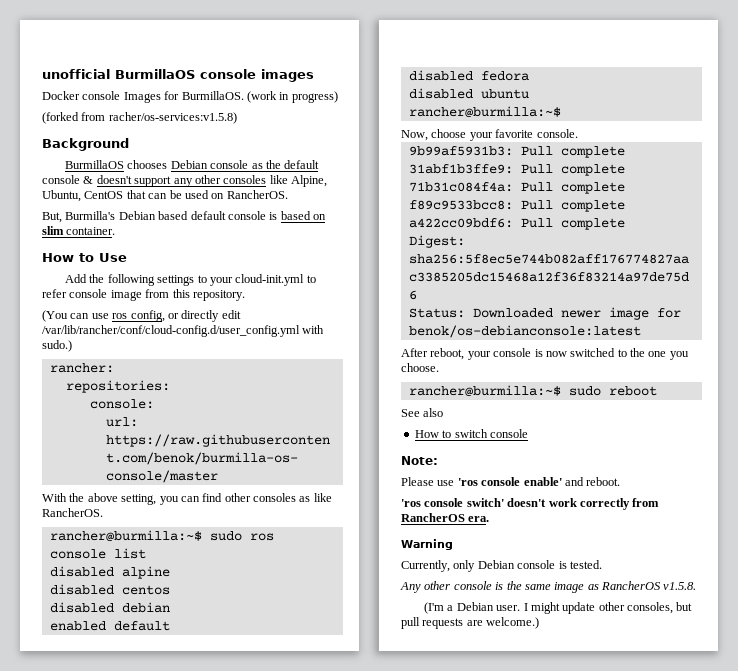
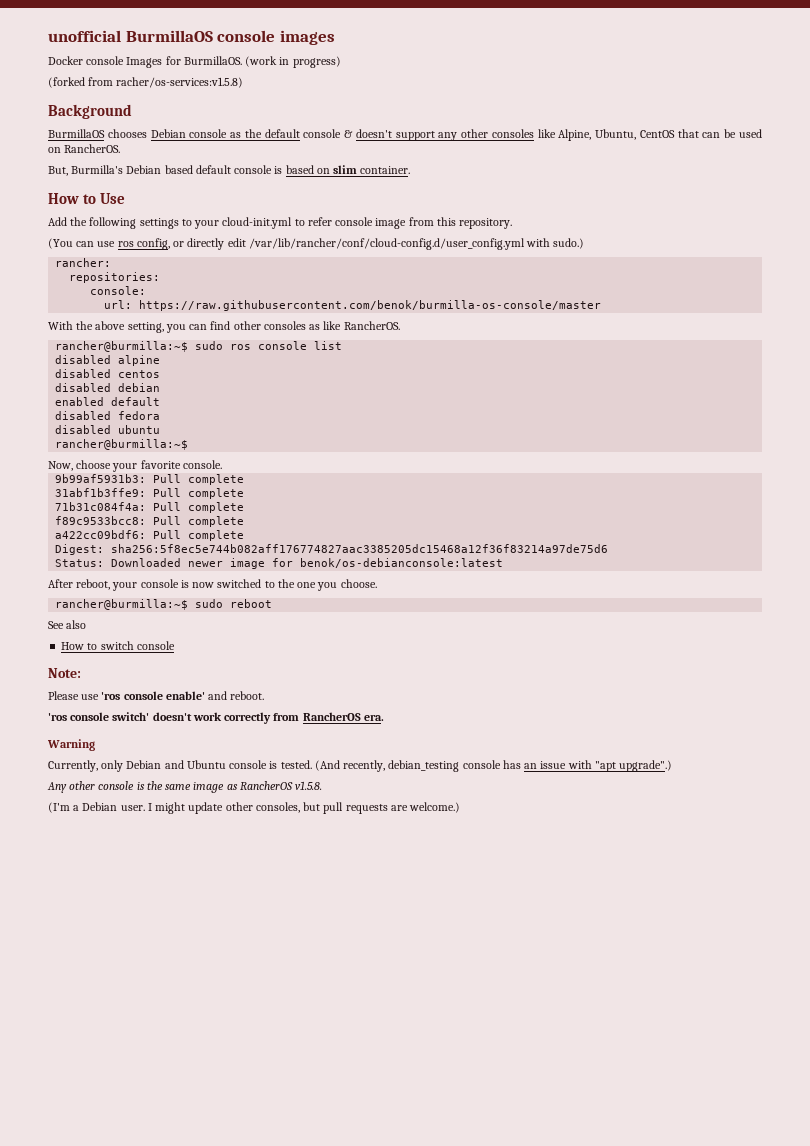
(515, 564) none -> [164,760,226,769] and Ubuntu
(602, 564) none -> [314,760,673,772] (And recently, debian_testing console has an issue with "apt upgrade".)

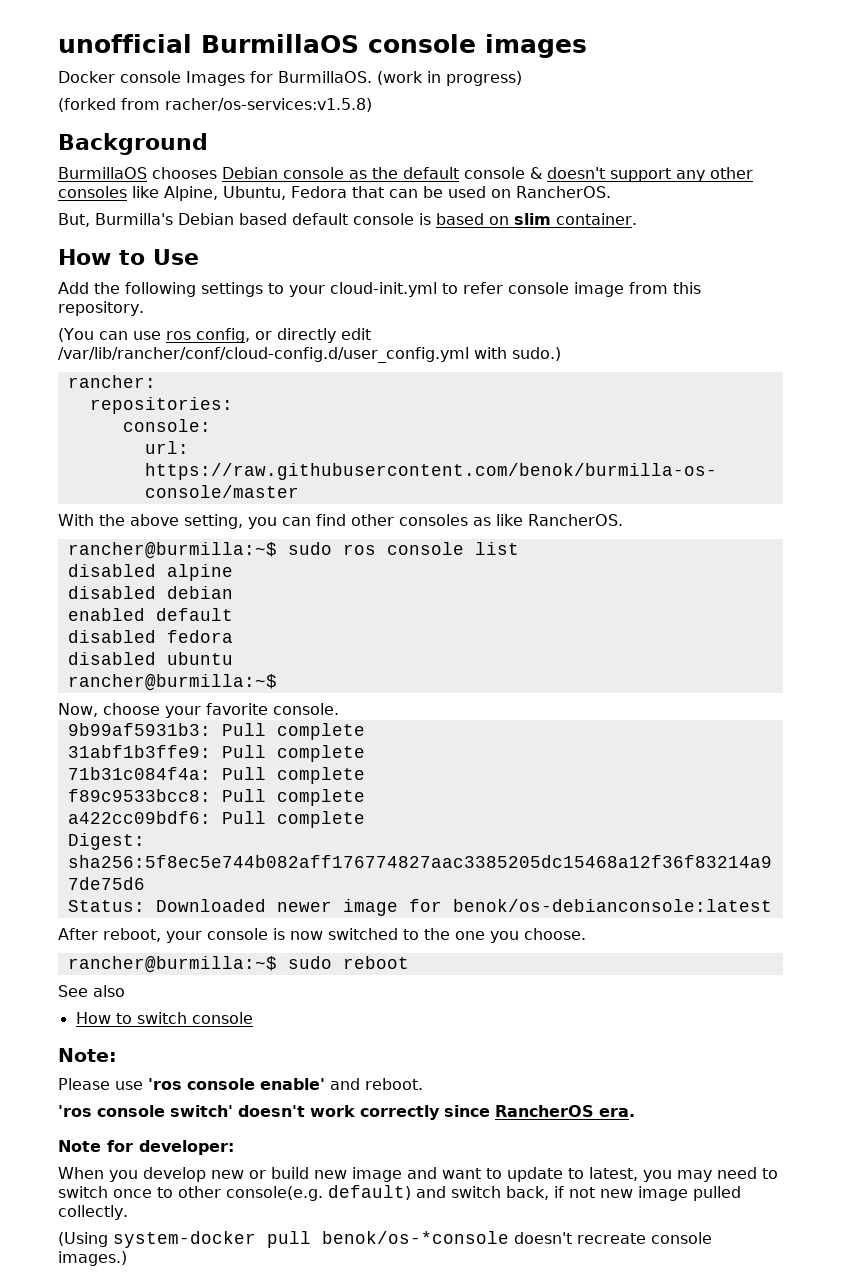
[639,130,675,138] CentOS -> [291,186,347,198] Fedora
[55,369,161,378] // disabled centos -> (233, 572) none
[273,713,300,721] from -> [444,1105,490,1117] since
[47,739,95,751] [48,760,673,772] [47,781,323,793] [48,802,461,814] Warning // Currently, only Debian and Ubuntu console is tested. (And recently, debian_testing console has an issue with "apt upgrade".) // Any other console is the same image as RancherOS v1.5.8. // (I'm a Debian user. I might update other consoles, but pull requests are welcome.) -> [58,1140,234,1155] [58,1167,778,1182] [58,1185,741,1201] [58,1205,128,1220] [58,1231,712,1248] [58,1251,127,1266] Note for developer: // When you develop new or build new image and want to update to latest, you may need to switch once to other console(e.g. default) and switch back, if not new image pulled collectly. // (Using system-docker pull benok/os-*console doesn't recreate console images.)

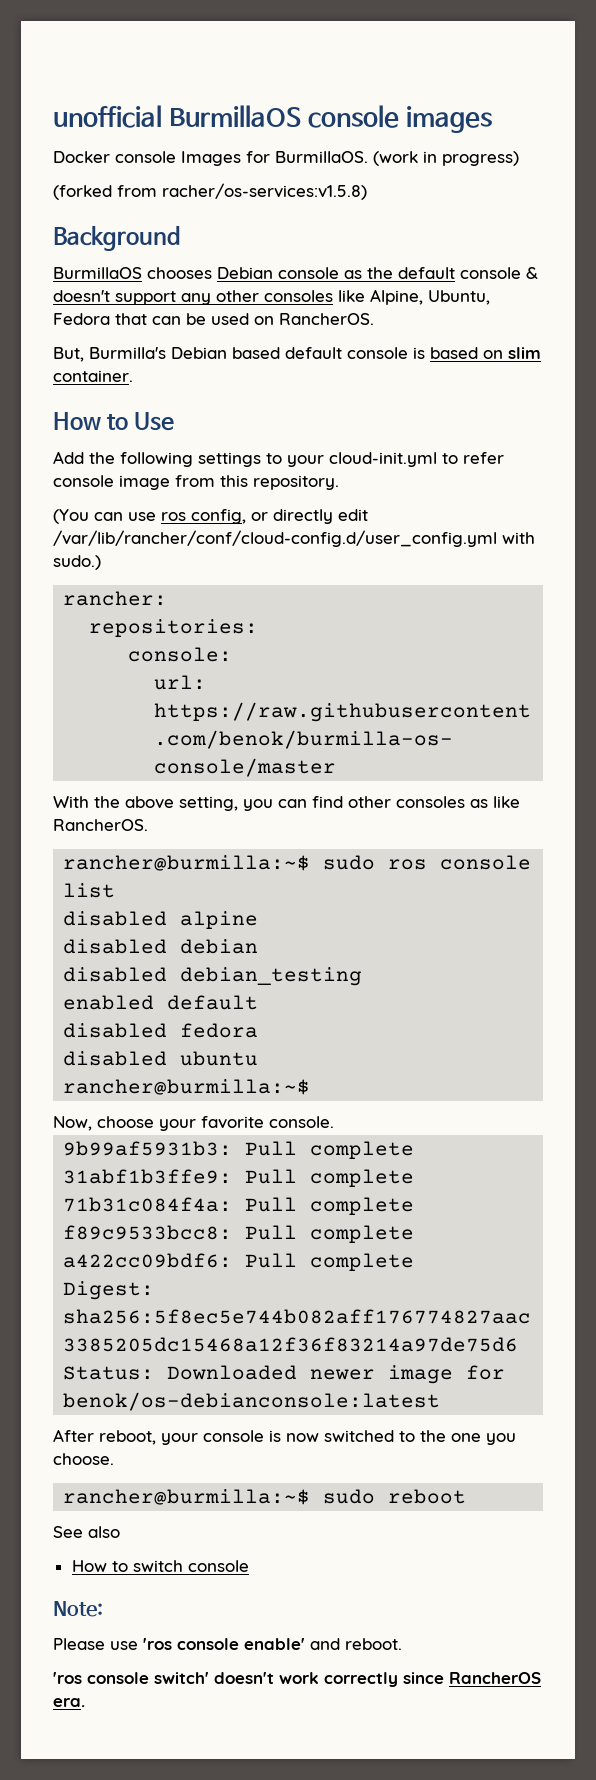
(233, 592) none -> [63,967,363,986] // disabled debian_testing
[58,1140,234,1155] [58,1167,778,1182] [58,1185,741,1201] [58,1205,128,1220] [58,1231,712,1248] [58,1251,127,1266] // Note for developer: // When you develop new or build new image and want to update to latest, you may need to switch once to other console(e.g. default) and switch back, if not new image pulled collectly. // (Using system-docker pull benok/os-*console doesn't recreate console images.) -> (85, 1702) none

